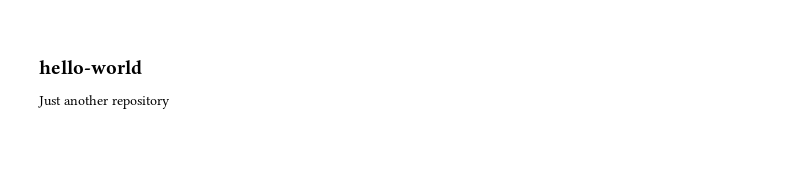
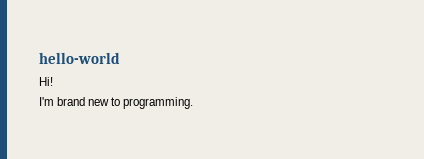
[38,95,170,109] Just another repository -> [39,77,53,86] [39,97,194,109] Hi! // I'm brand new to programming.

